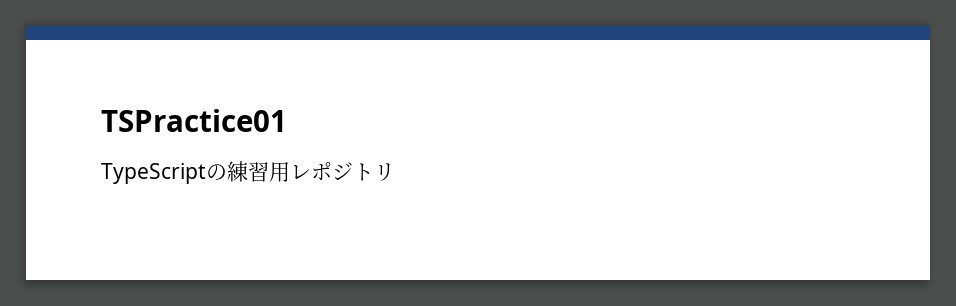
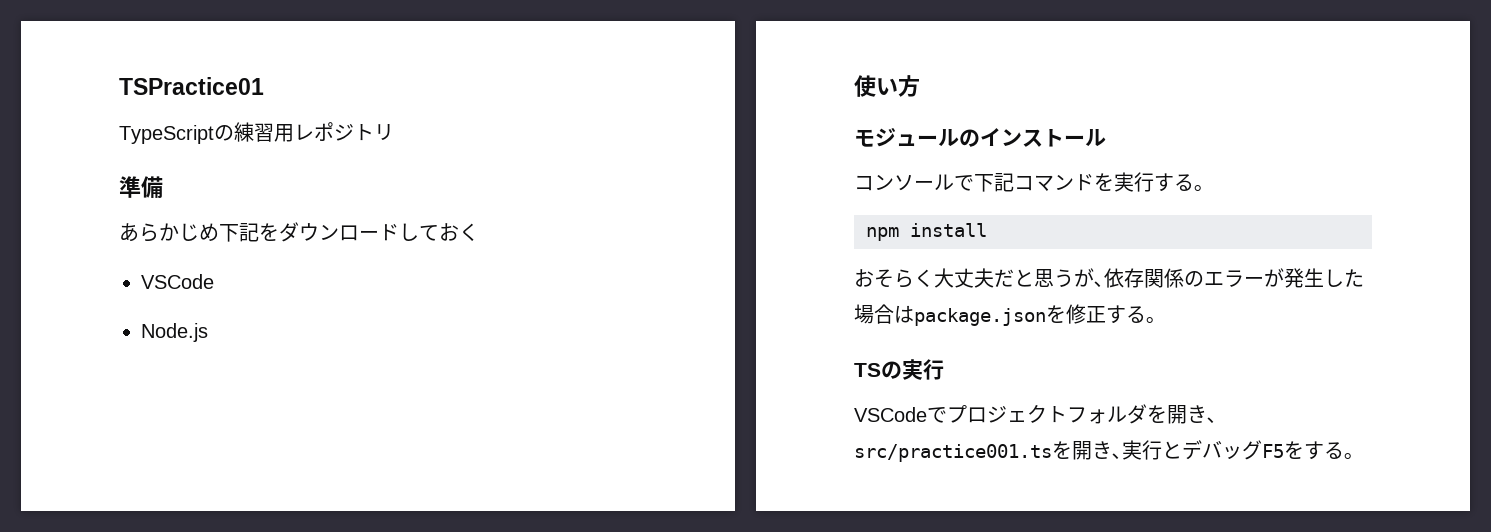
(395, 172) none -> [119,176,163,198] [119,222,479,242] [141,274,214,289] [141,323,208,342] [854,75,920,97] [854,128,1106,147] [854,172,1204,192] [866,223,987,241] [854,268,1364,288] [854,304,1156,326] [854,359,944,380] [854,404,1217,424] [854,440,1354,462] // 準備 // あらかじめ下記をダウンロードしておく // VSCode // Node.js // 使い方 // モジュールのインストール // コンソールで下記コマンドを実行する｡ // npm install // おそらく大丈夫だと思うが､依存関係のエラーが発生した場合はpackage.jsonを修正する｡ // TSの実行 // VSCodeでプロジェクトフォルダを開き､src/practice001.tsを開き､実行とデバッグF5をする｡

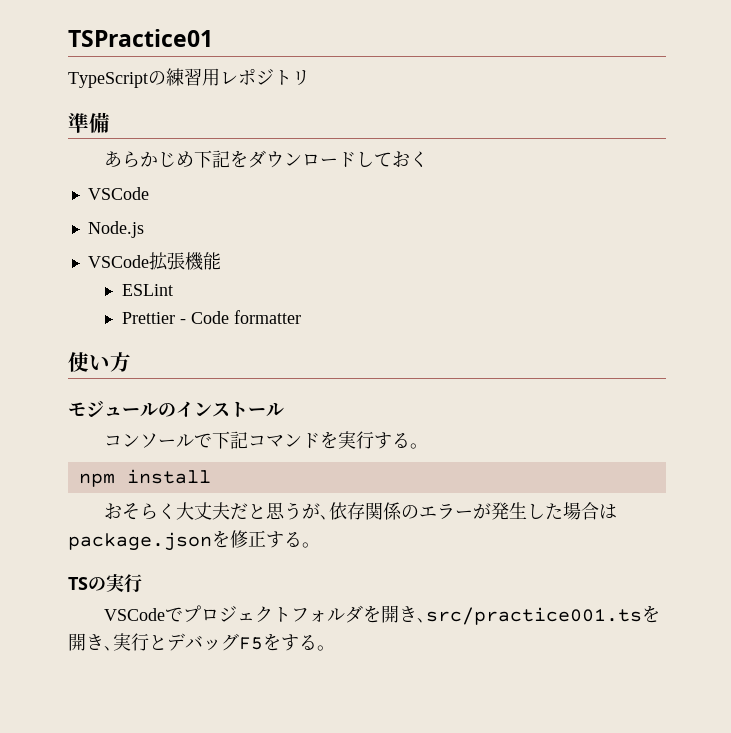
(208, 332) none -> [87,252,221,271] [121,284,173,296] [121,310,301,324] // VSCode拡張機能 // ESLint // Prettier - Code formatter

